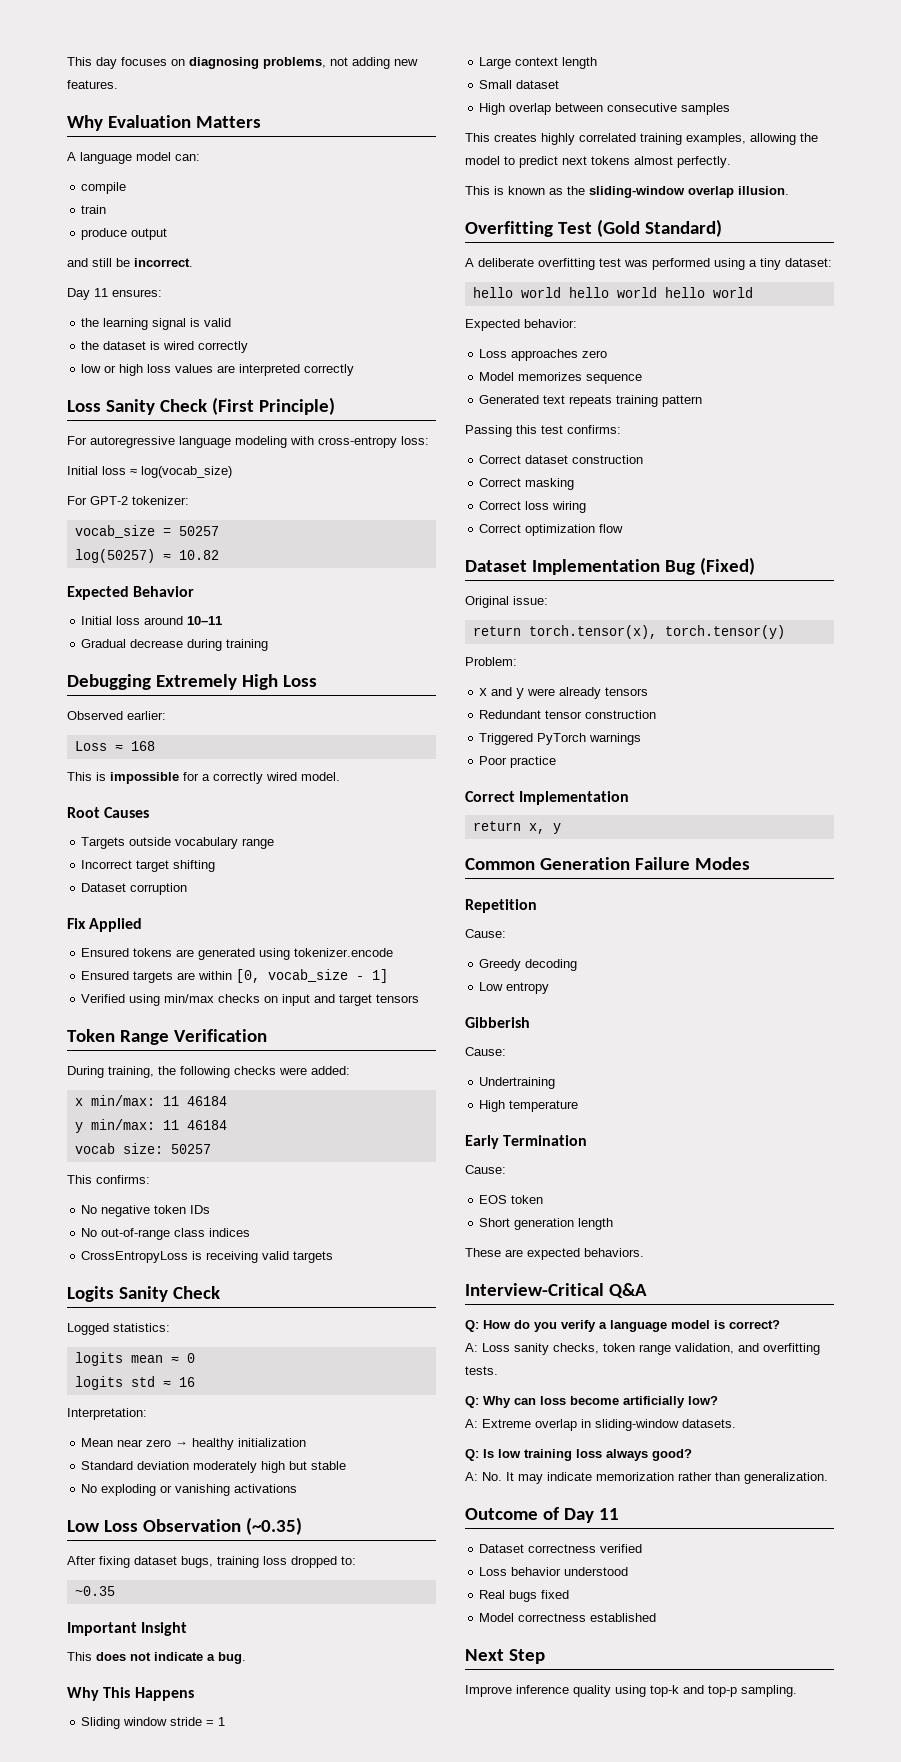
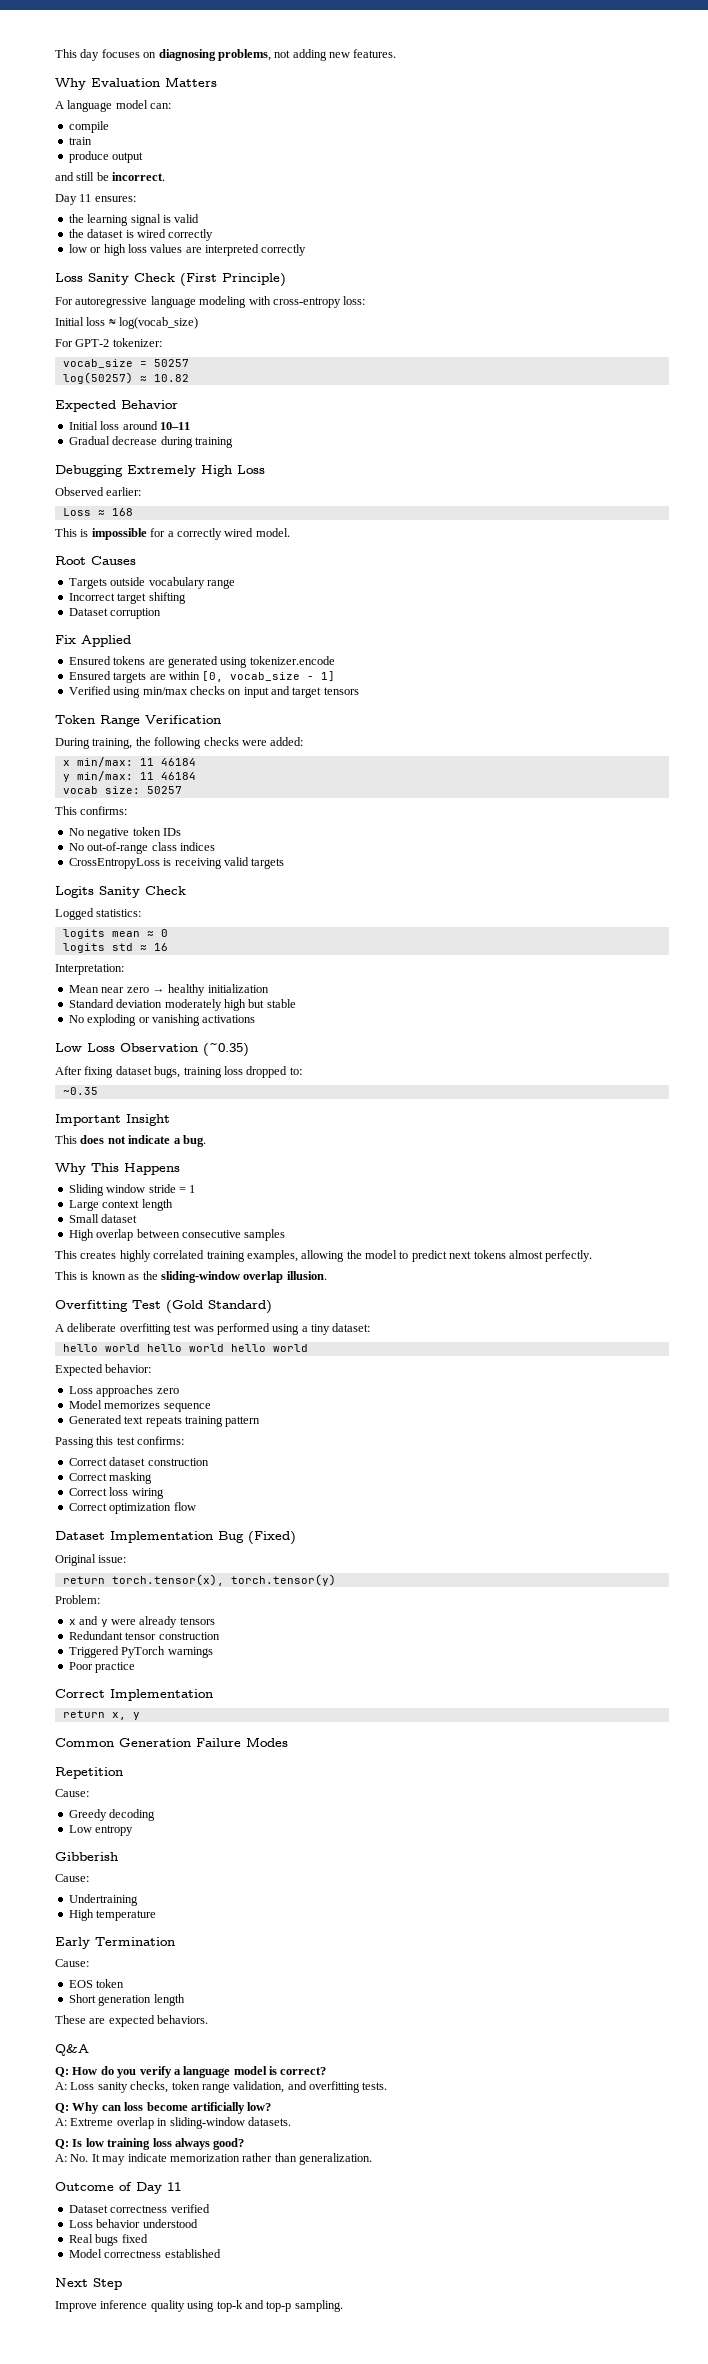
[465,1283,604,1296] Interview-Critical -> (209, 2019) none

